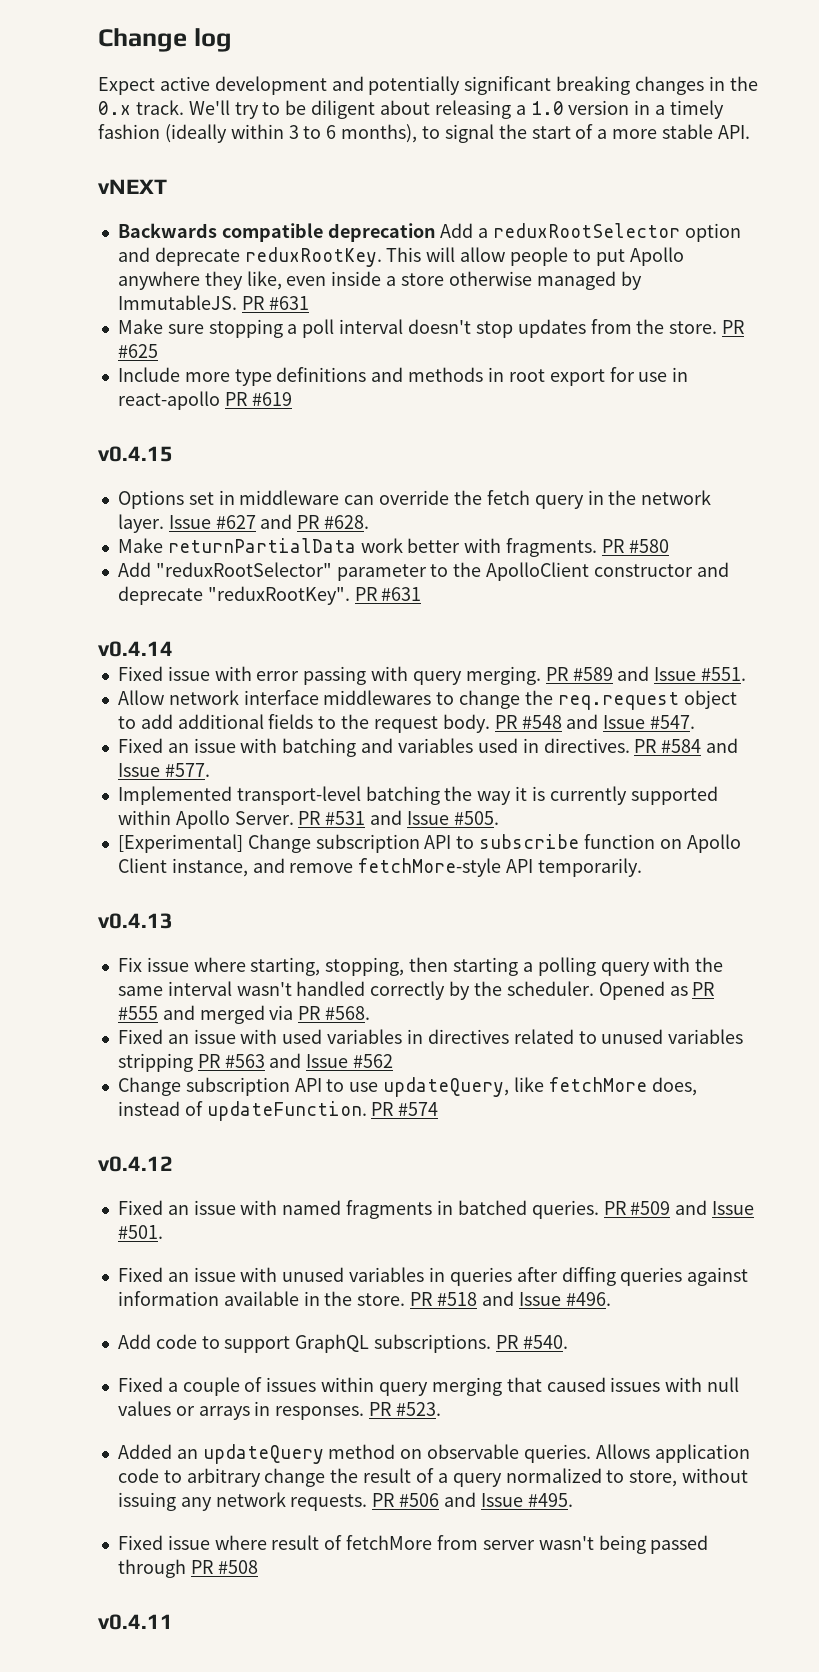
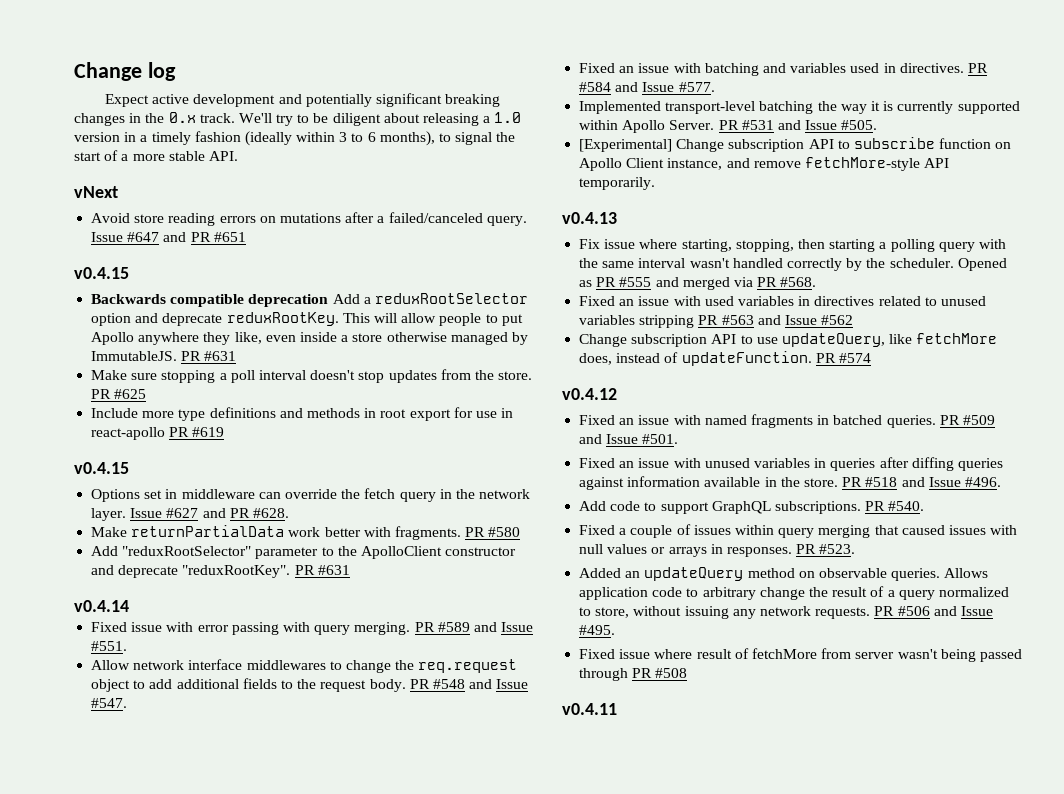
[98,179,167,194] vNEXT -> [74,186,118,198] [91,212,527,226] [91,232,246,242] [74,267,129,279] vNext // Avoid store reading errors on mutations after a failed/canceled query. Issue #647 and PR #651 // v0.4.15

